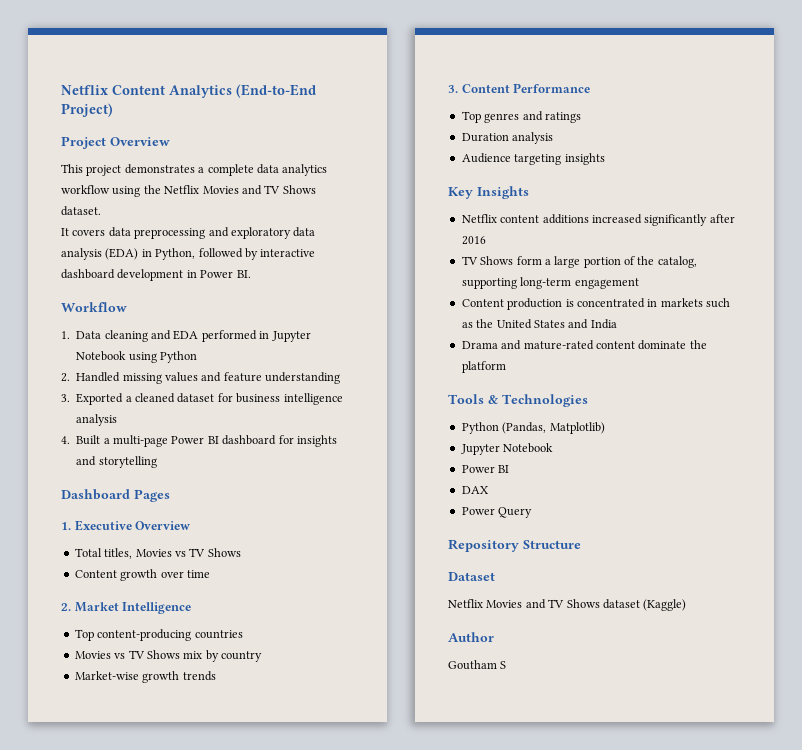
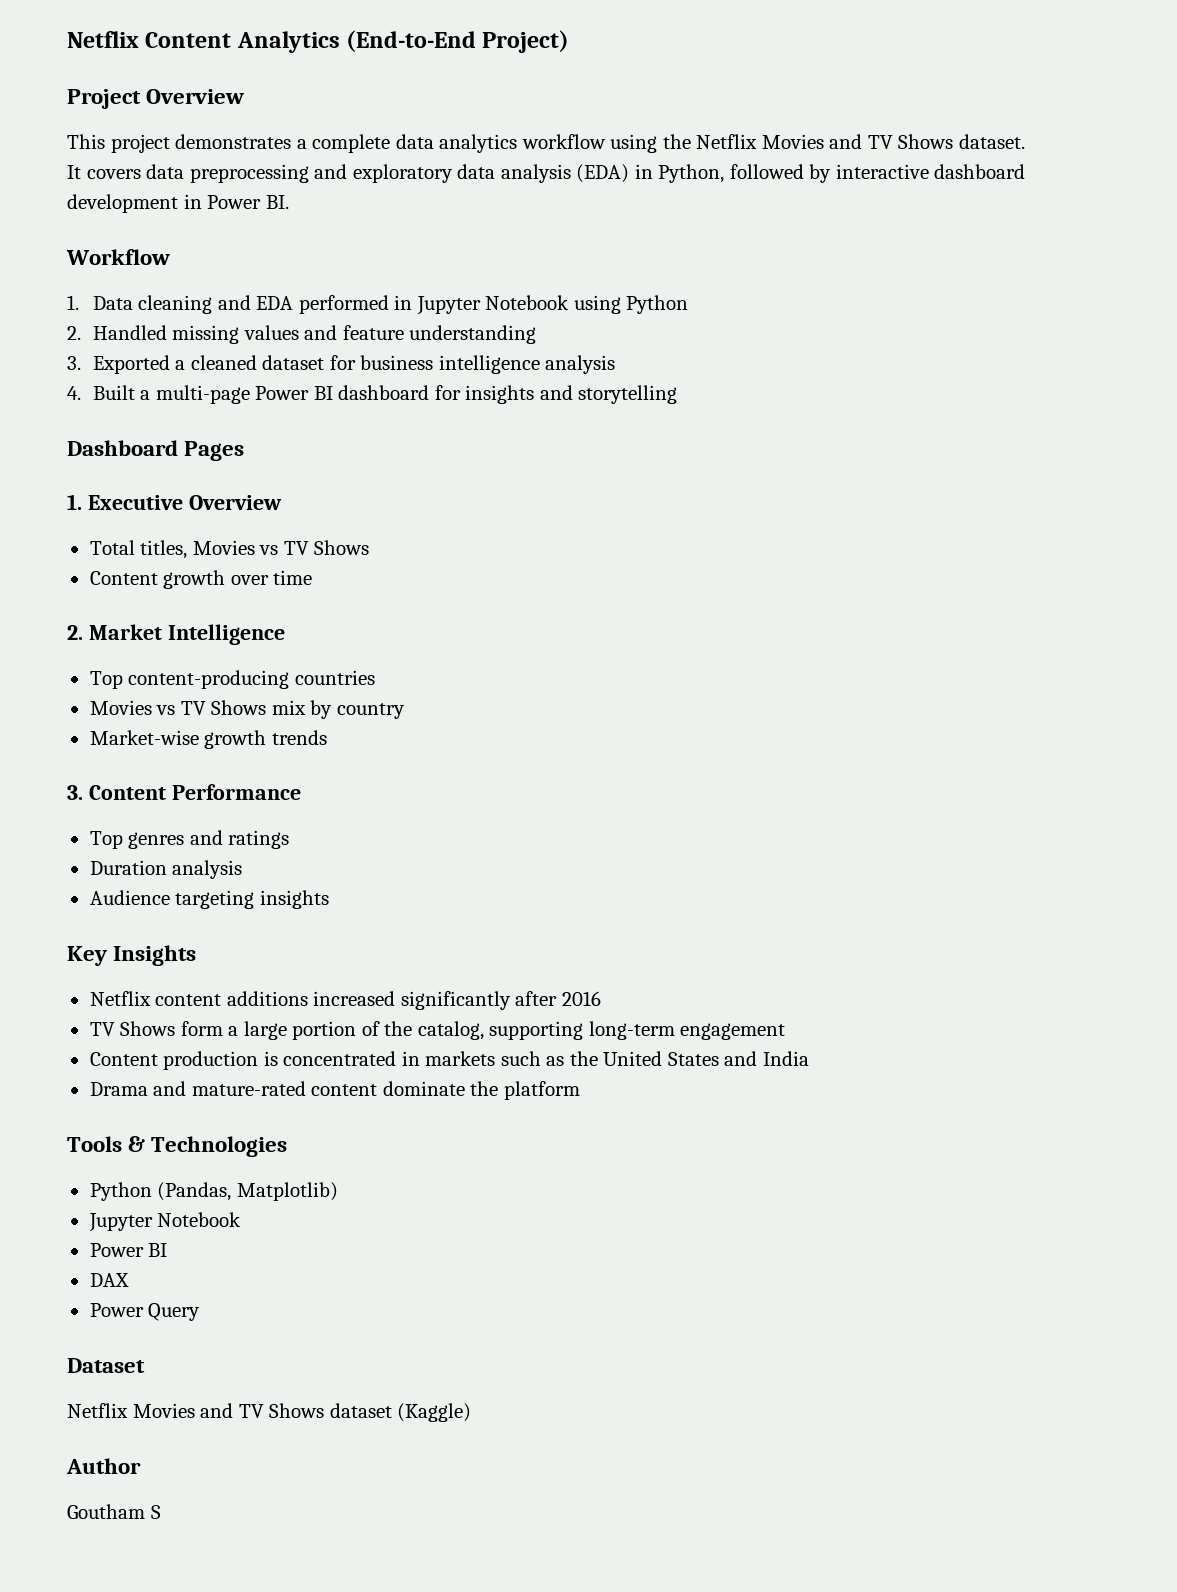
[448,539,581,552] // Repository Structure -> (201, 1312) none

